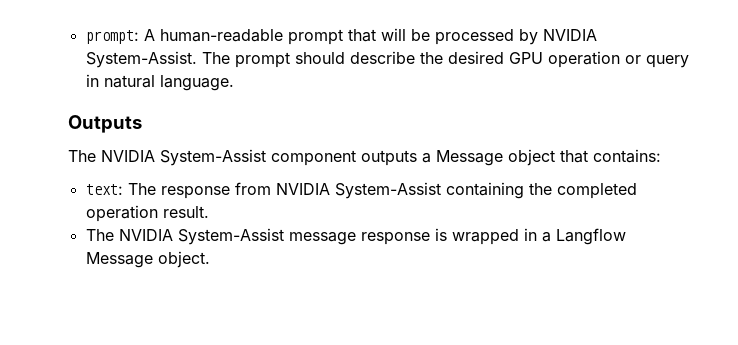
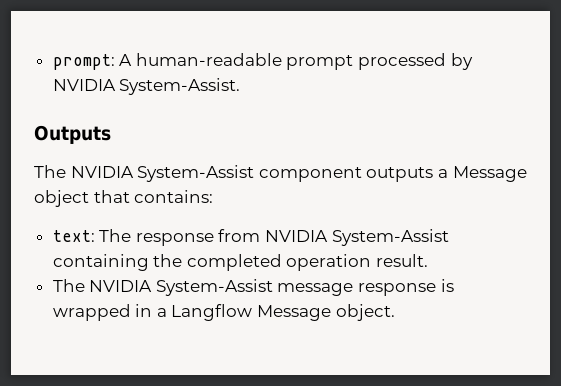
[347,28,430,42] that will be -> (354, 62) none
[201,51,689,68] [85,74,234,91] The prompt should describe the desired GPU operation or query in natural language. -> (241, 86) none

